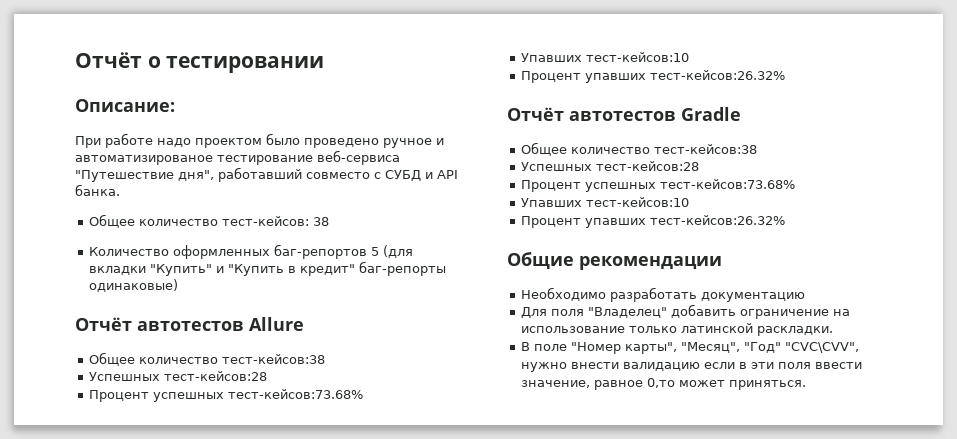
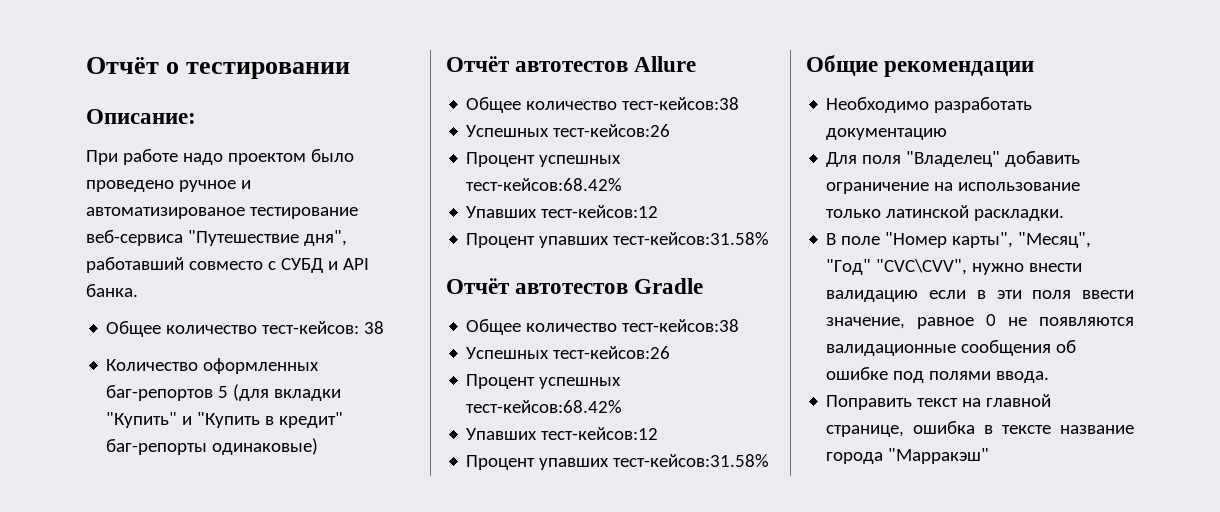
[164,371,268,381] [89,389,364,402] [521,52,690,62] [521,70,786,83] тест-кейсов:28 // Процент успешных тест-кейсов:73.68% // Упавших тест-кейсов:10 // Процент упавших тест-кейсов:26.32% -> [553,124,671,137] [466,152,622,167] [466,178,623,191] [466,205,659,218] [466,232,770,248] тест-кейсов:26 // Процент успешных тест-кейсов:68.42% // Упавших тест-кейсов:12 // Процент упавших тест-кейсов:31.58%
[596,161,700,171] [521,179,796,192] [521,197,690,207] [521,215,786,228] тест-кейсов:28 // Процент успешных тест-кейсов:73.68% // Упавших тест-кейсов:10 // Процент упавших тест-кейсов:26.32% -> [553,346,671,359] [466,374,622,389] [466,400,623,413] [466,427,659,440] [466,454,770,470] тест-кейсов:26 // Процент успешных тест-кейсов:68.42% // Упавших тест-кейсов:12 // Процент упавших тест-кейсов:31.58%
[647,378,807,390] 0,то может приняться. -> [986,314,1134,326] [826,340,1077,356] [826,367,1050,383] [826,394,1052,410] [826,421,1134,437] [826,448,990,464] 0 не появляются валидационные сообщения об ошибке под полями ввода. // Поправить текст на главной странице, ошибка в тексте название города "Марракэш"

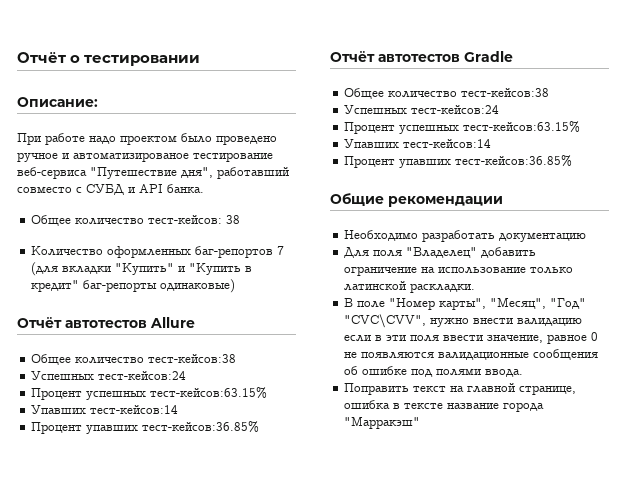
[218,386,229,398] 5 -> [277,246,285,255] 7
[553,124,671,137] [466,152,622,167] [466,178,623,191] [466,205,659,218] [466,232,770,248] тест-кейсов:26 // Процент успешных тест-кейсов:68.42% // Упавших тест-кейсов:12 // Процент упавших тест-кейсов:31.58% -> [98,371,187,380] [31,387,268,400] [31,405,179,414] [31,421,260,434] тест-кейсов:24 // Процент успешных тест-кейсов:63.15% // Упавших тест-кейсов:14 // Процент упавших тест-кейсов:36.85%
[553,346,671,359] [466,374,622,389] [466,400,623,413] [466,427,659,440] [466,454,770,470] тест-кейсов:26 // Процент успешных тест-кейсов:68.42% // Упавших тест-кейсов:12 // Процент упавших тест-кейсов:31.58% -> [411,105,500,114] [344,121,581,134] [344,139,492,148] [344,155,573,168] тест-кейсов:24 // Процент успешных тест-кейсов:63.15% // Упавших тест-кейсов:14 // Процент упавших тест-кейсов:36.85%

